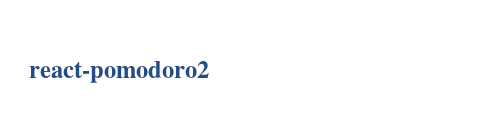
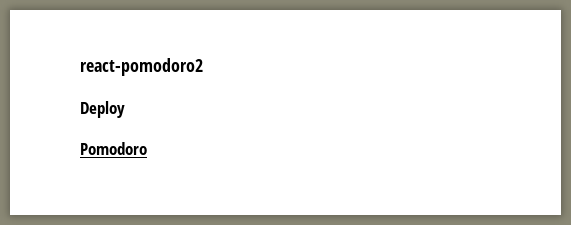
(209, 72) none -> [80,101,125,118] [80,142,147,155] // Deploy // Pomodoro

